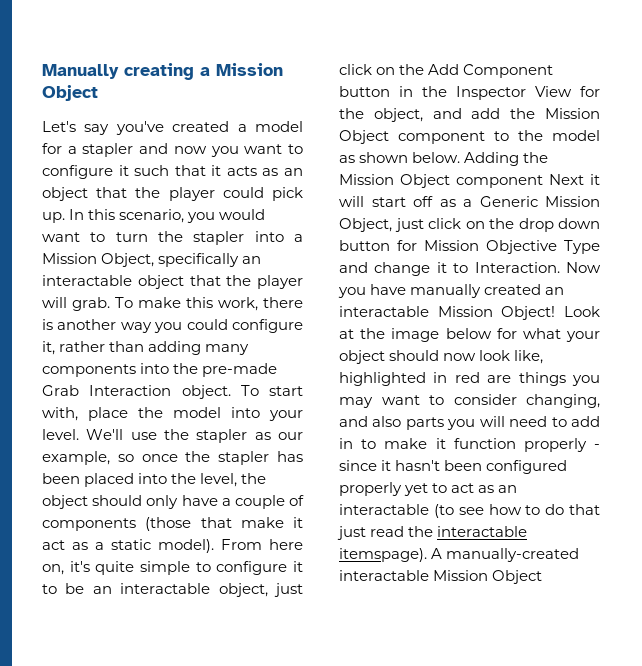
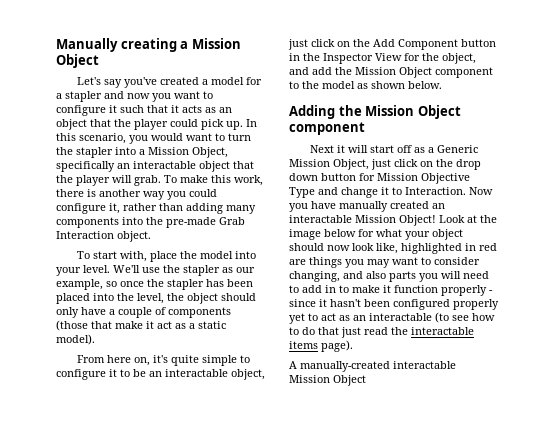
(231, 392) none -> (151, 236) //
(214, 546) none -> (95, 339) //
(461, 157) none -> (442, 85) //
(543, 181) none -> (365, 128) //
[339,548,427,562] itemspage). -> [289,340,353,352] items page). //

